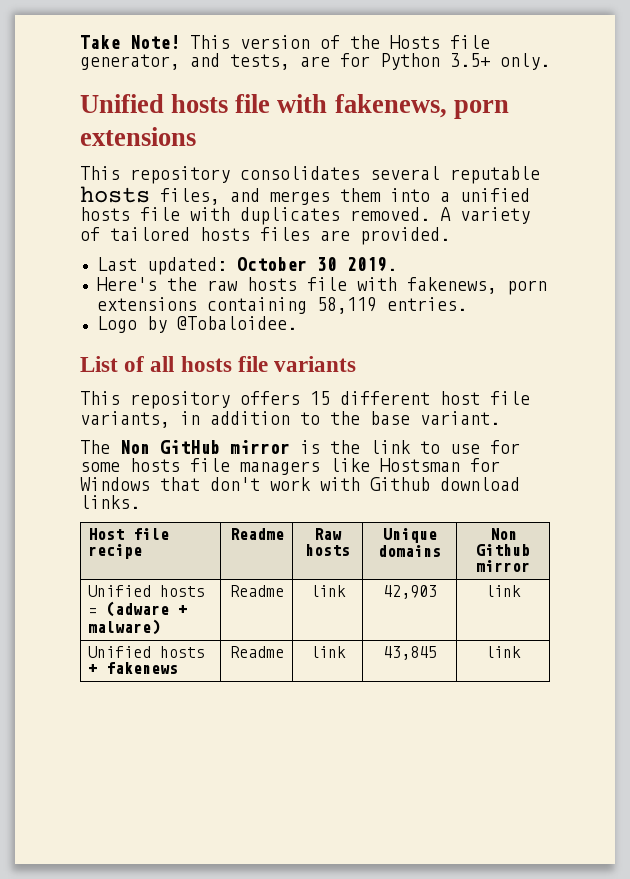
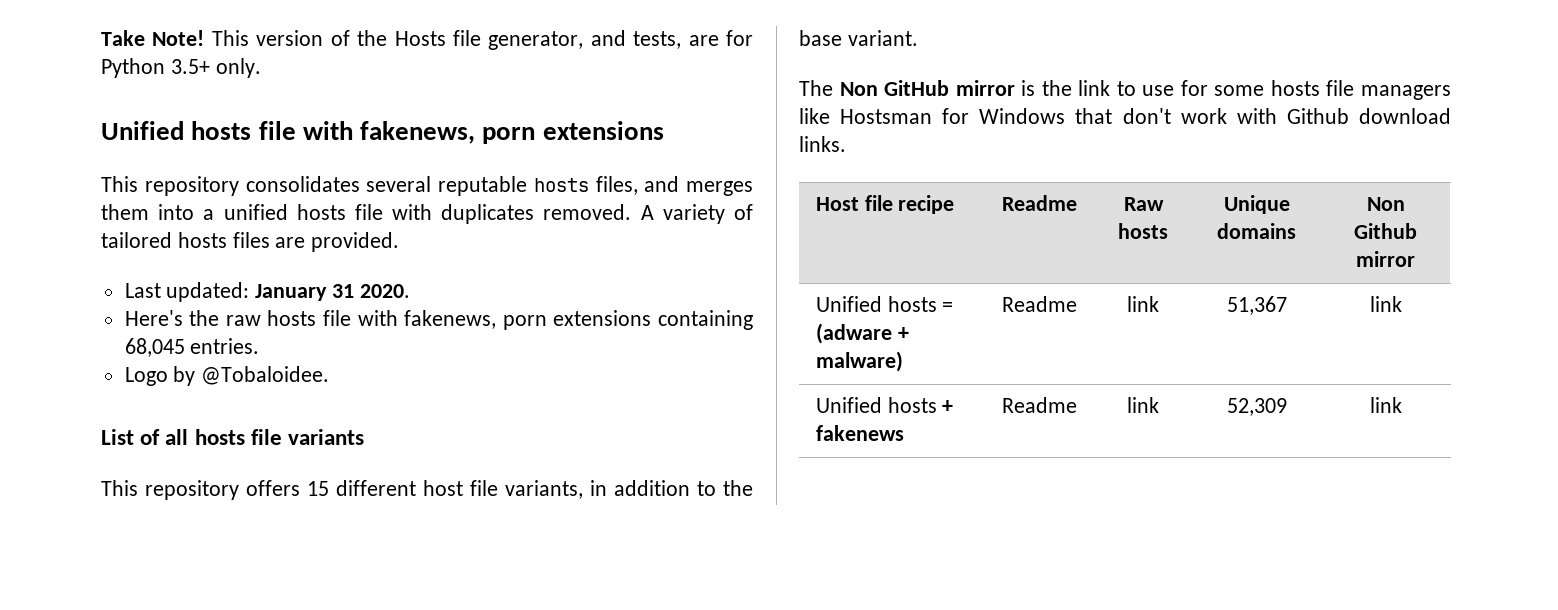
[236,257,397,272] October 30 2019. -> [255,284,410,301] January 31 2020.
[316,297,377,314] 58,119 -> [124,338,185,357] 68,045
[382,585,437,599] 42,903 -> [1226,296,1287,315] 51,367
[382,646,437,660] 43,845 -> [1226,398,1287,416] 52,309

